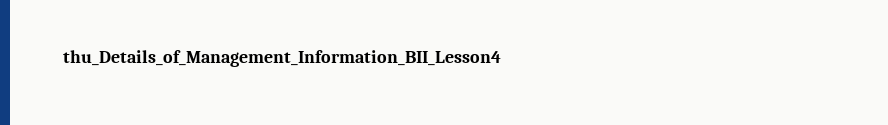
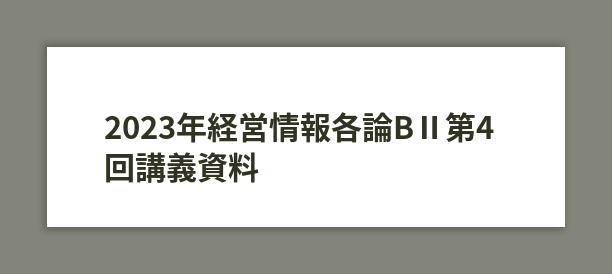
[63,50,501,67] thu_Details_of_Management_Information_BII_Lesson4 -> [104,112,494,143] [104,152,259,183] 2023年経営情報各論BⅡ第4回講義資料

